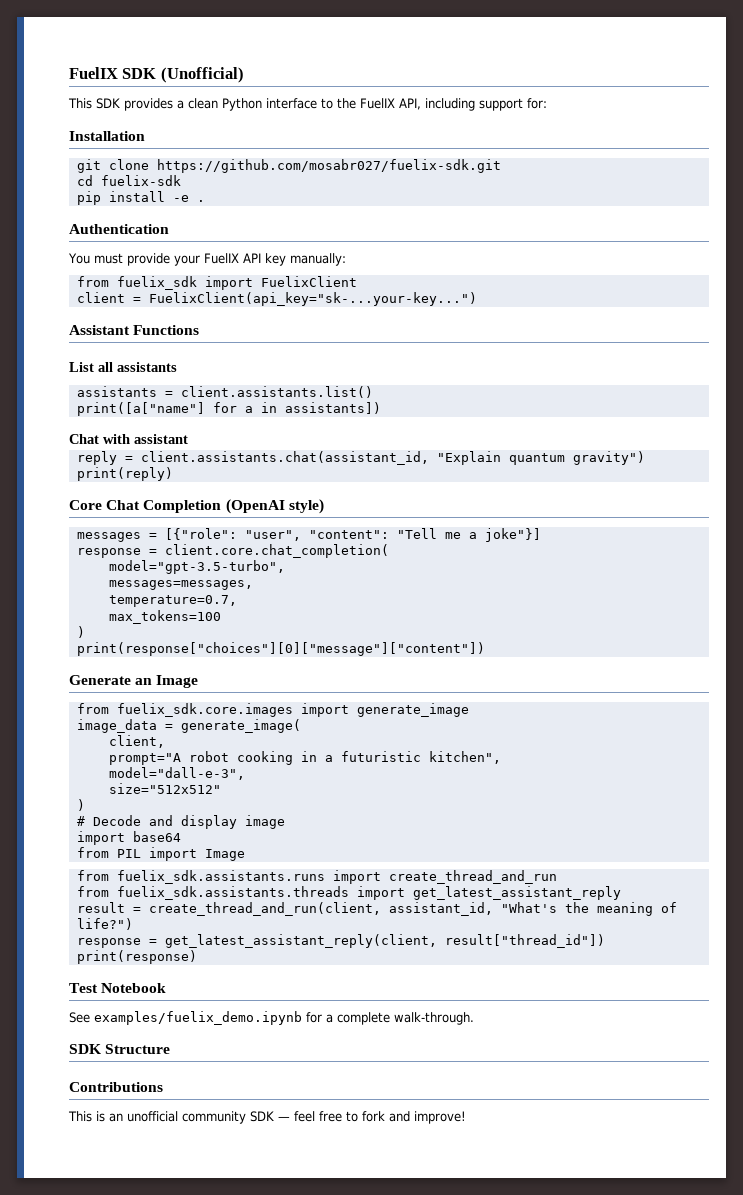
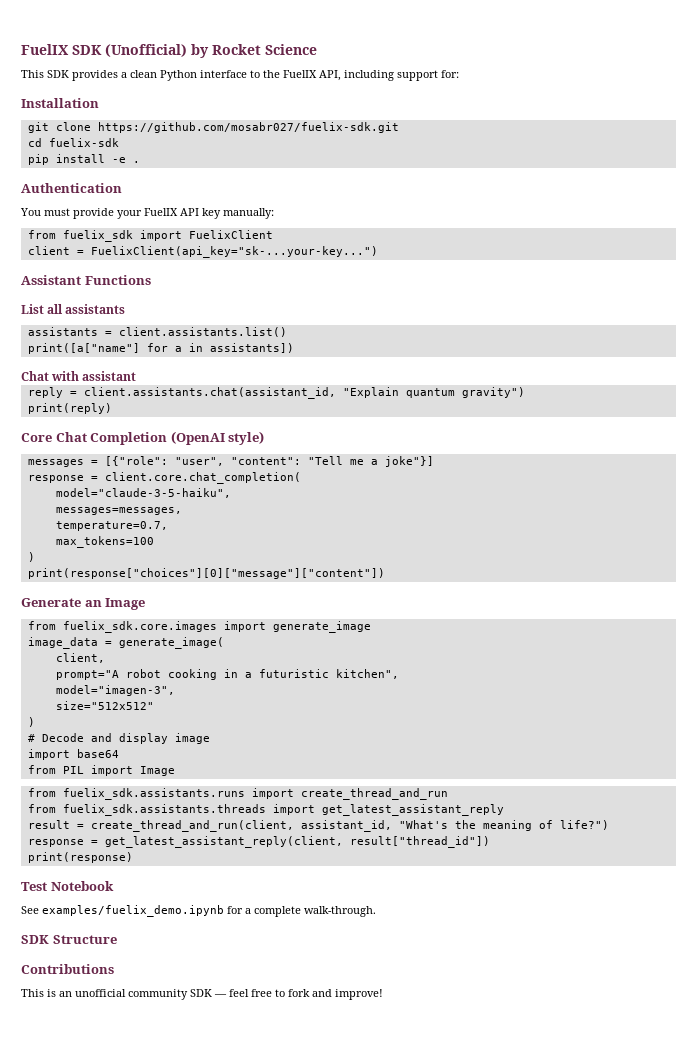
(244, 75) none -> [191,44,317,58] by Rocket Science
[108,560,285,574] model="gpt-3.5-turbo", -> [55,488,231,498] model="claude-3-5-haiku",
[108,767,245,780] model="dall-e-3", -> [55,685,175,696] model="imagen-3",

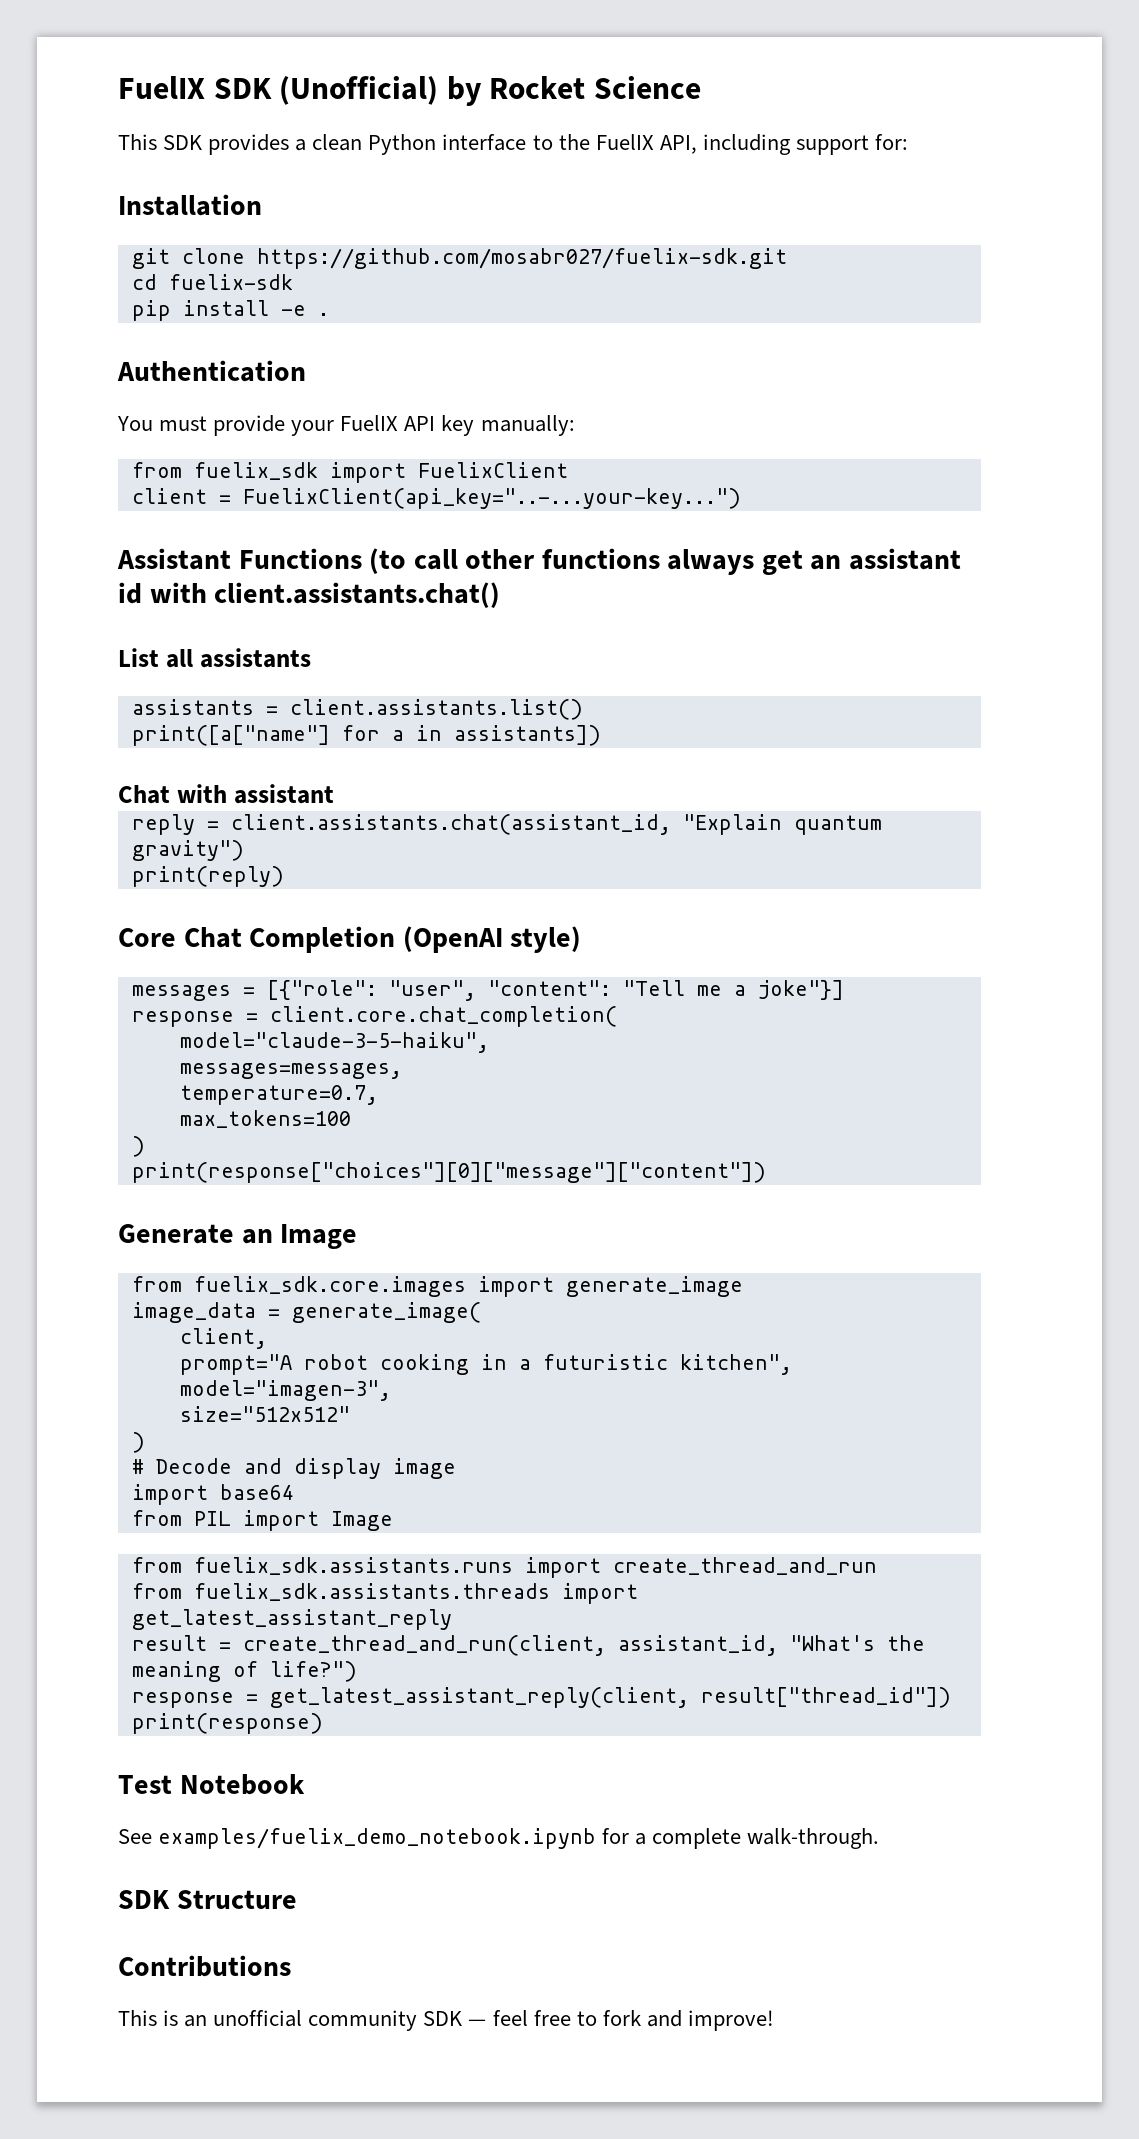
[90,246,378,258] FuelixClient(api_key="sk-...your-key...") -> [242,488,741,509] FuelixClient(api_key="..-...your-key...")
(151, 280) none -> [369,548,962,575] [118,582,501,608] (to call other functions always get an assistant id with client.assistants.chat()
[42,905,224,917] examples/fuelix_demo.ipynb -> [158,1828,597,1849] examples/fuelix_demo_notebook.ipynb

